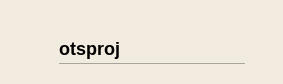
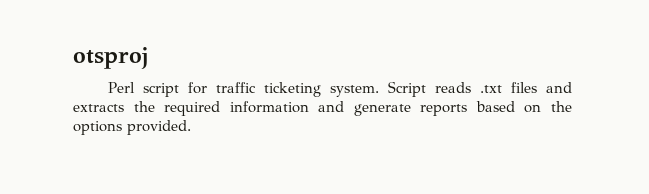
(120, 50) none -> [108,81,572,97] [73,101,572,116] [73,120,191,135] // Perl script for traffic ticketing system. Script reads .txt files and extracts the required information and generate reports based on the options provided.

